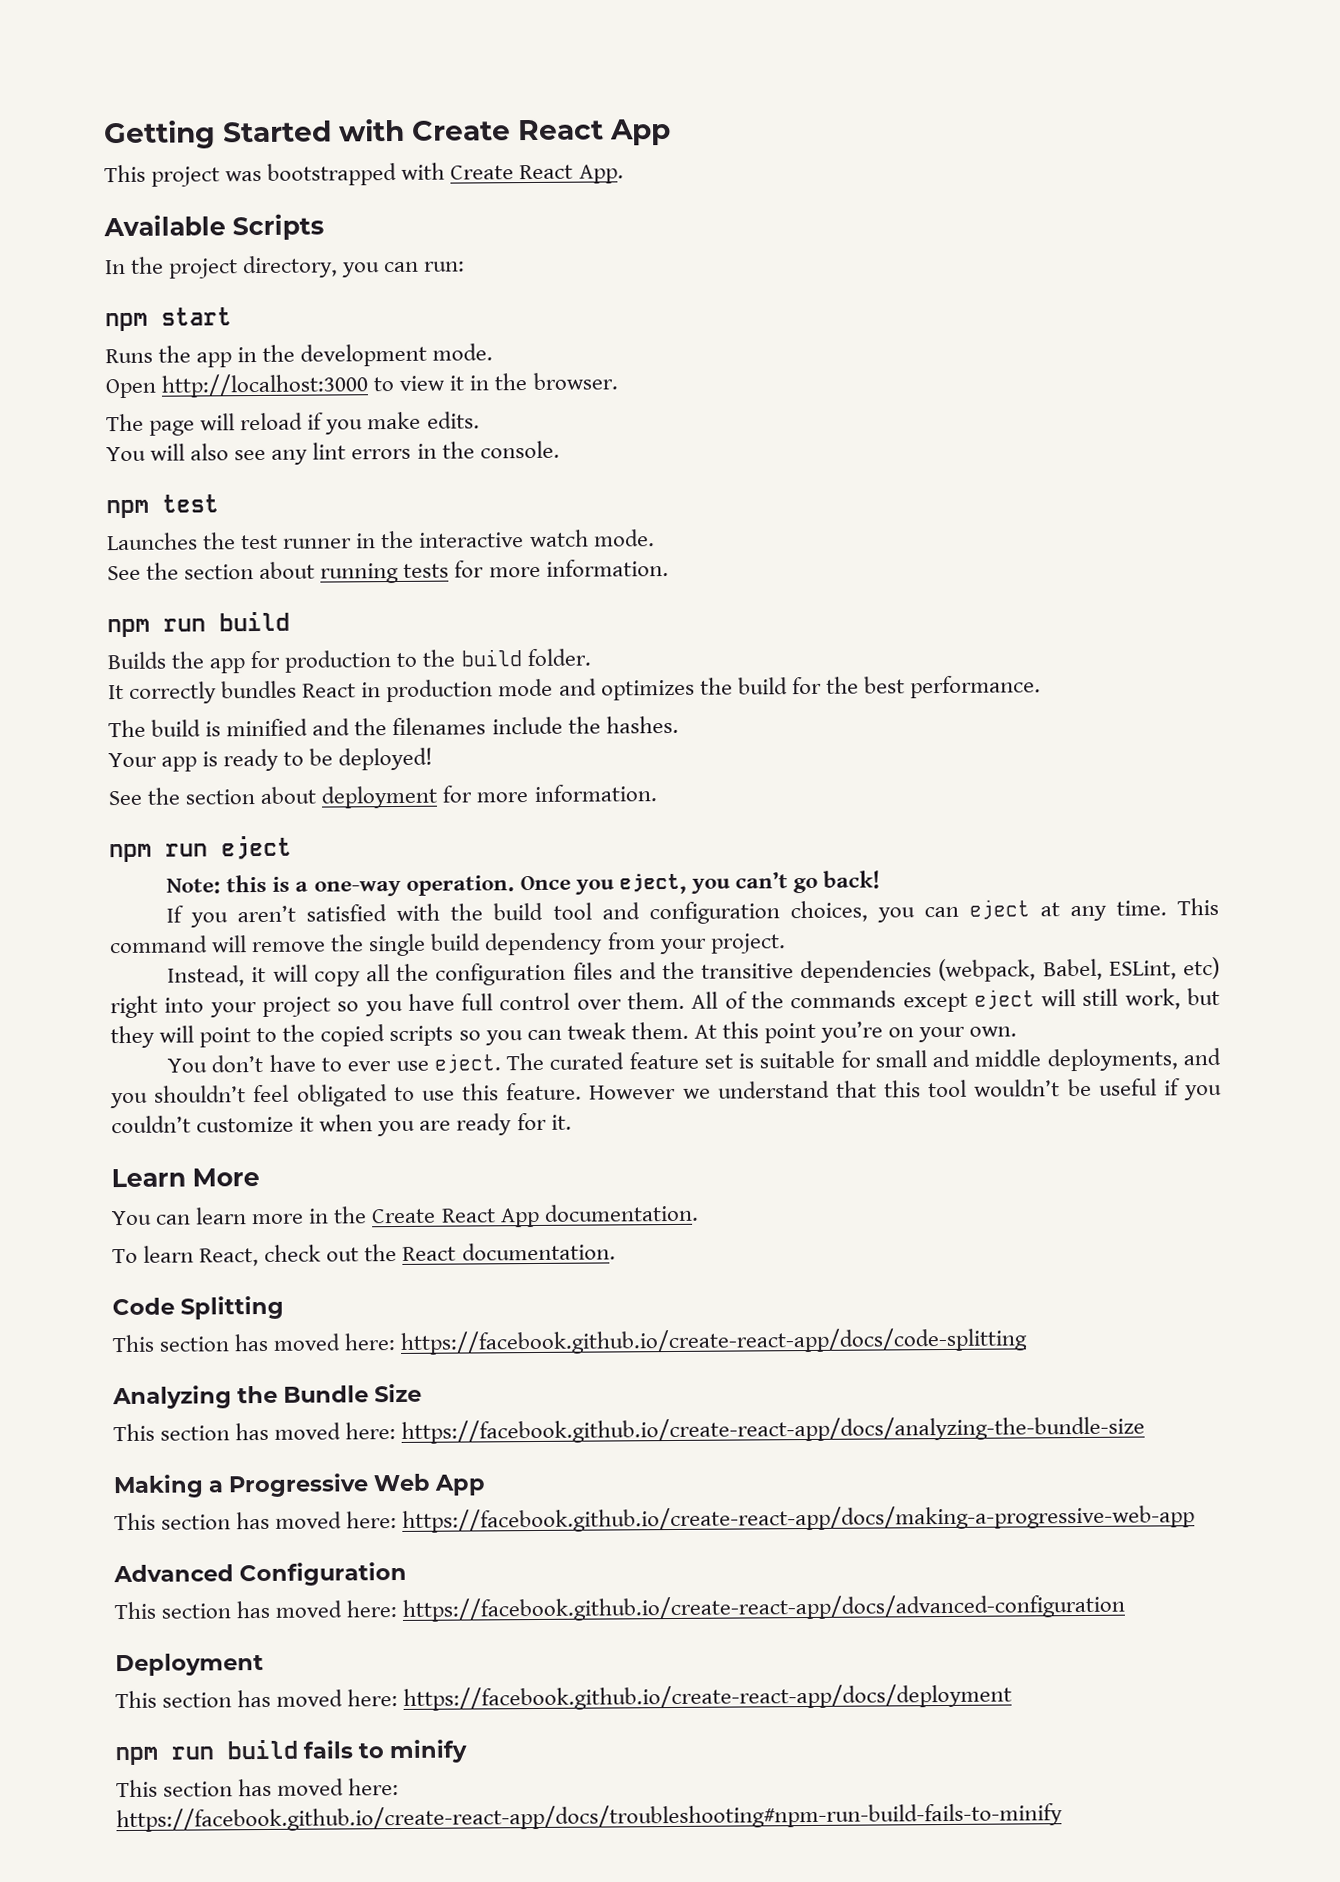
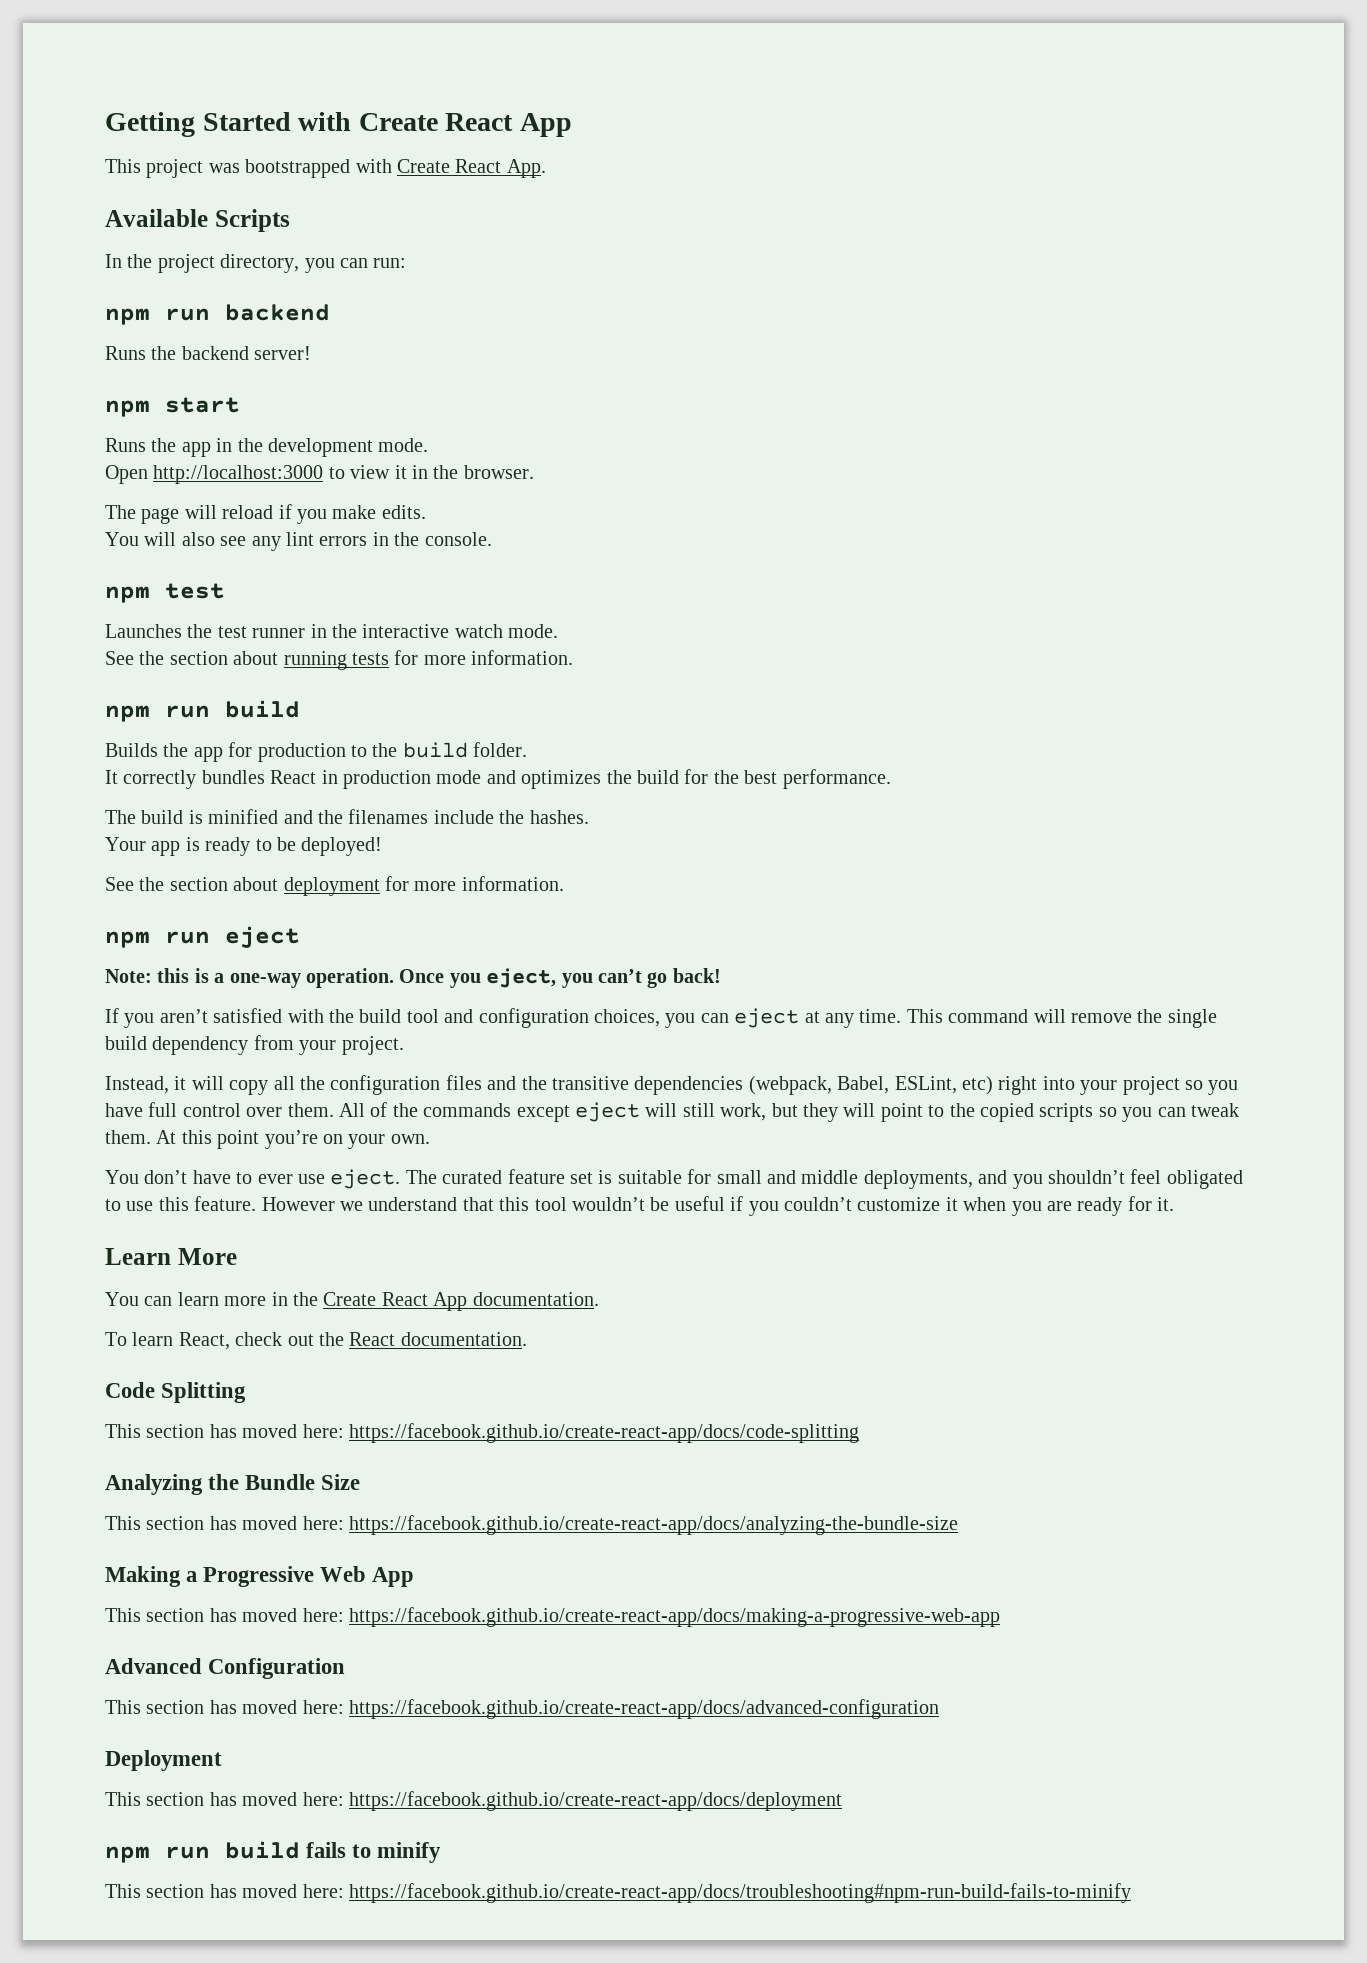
(466, 266) none -> [105,304,330,325] [105,346,312,360] // npm run backend // Runs the backend server!

